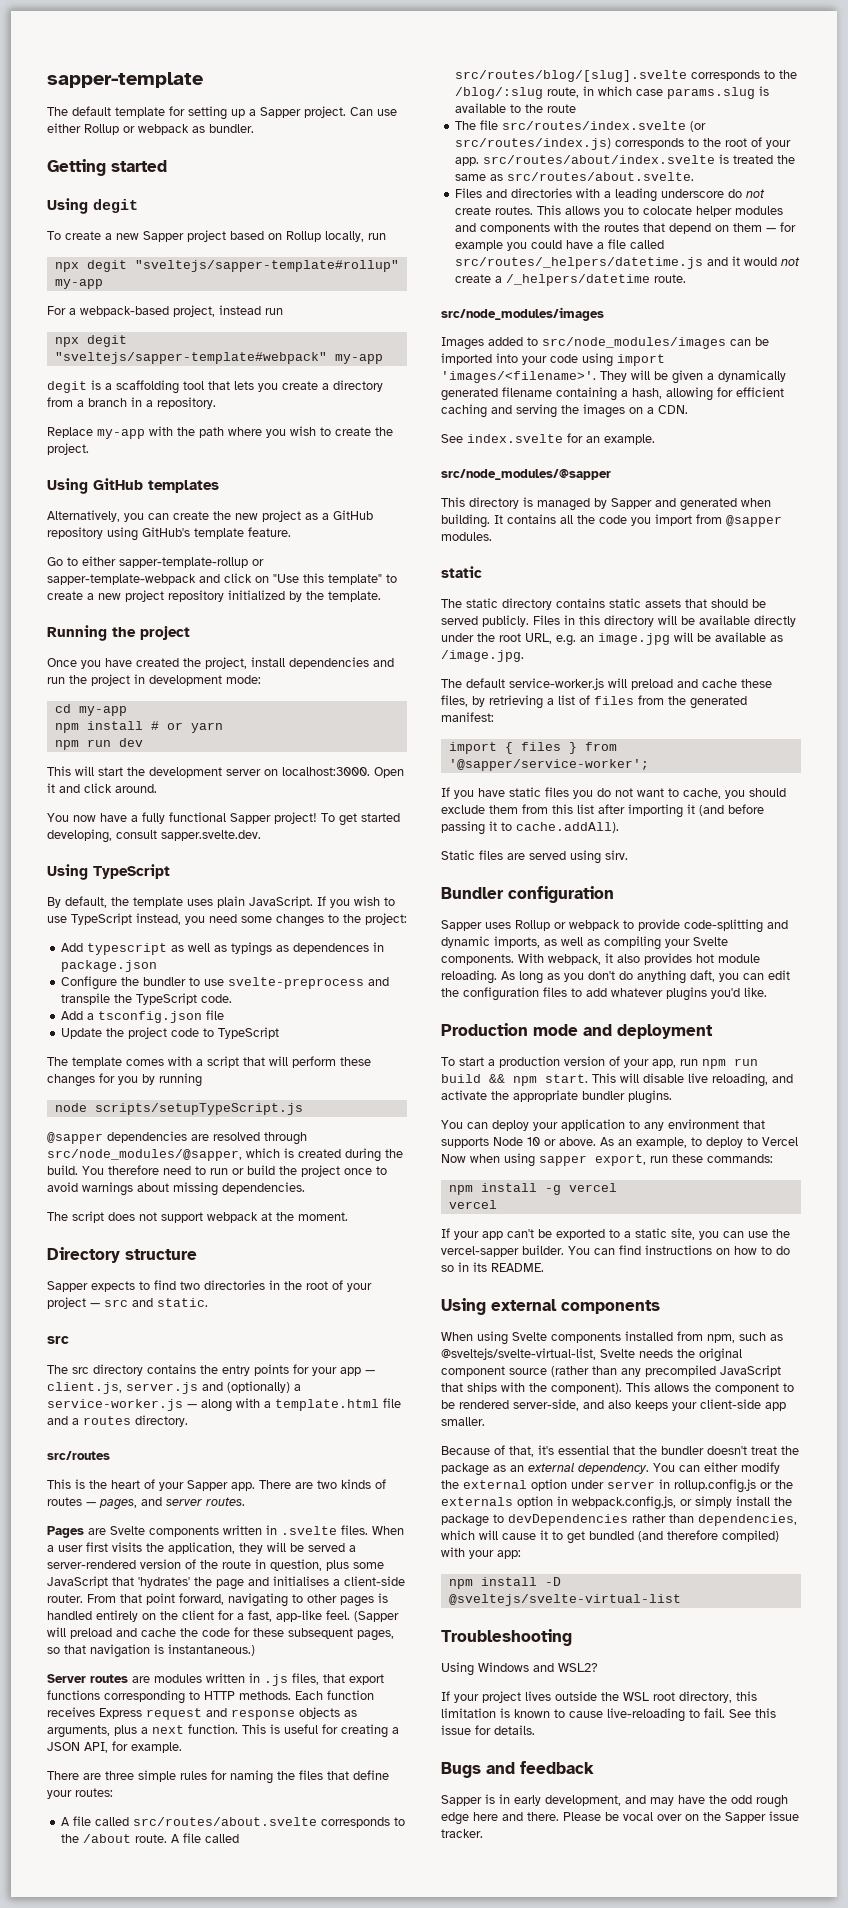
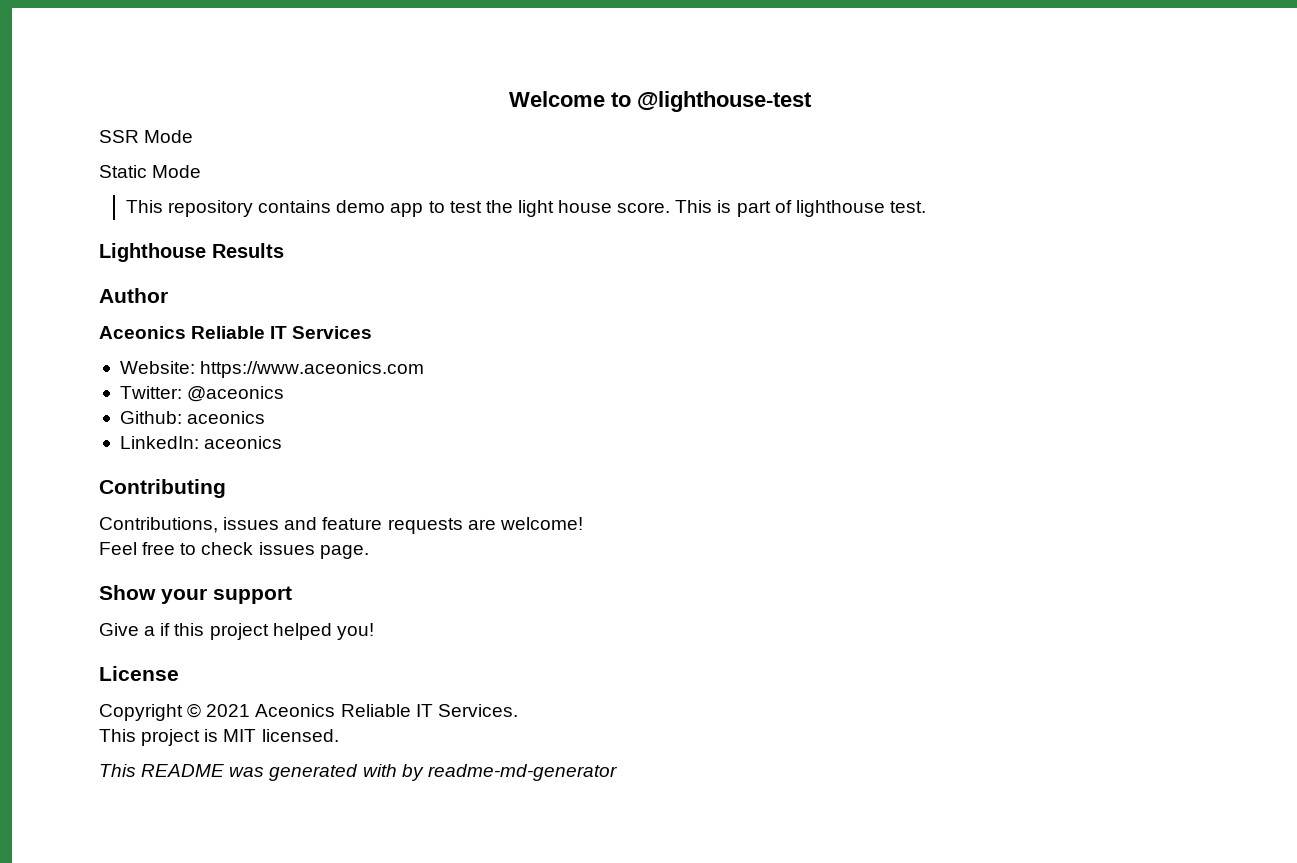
[47,72,203,88] [47,106,397,120] [47,123,254,135] [47,159,167,176] [47,198,138,214] [47,230,386,242] [54,260,399,272] [54,279,103,289] [47,305,283,317] [54,335,127,347] [54,352,383,364] [47,380,383,394] [47,397,216,409] [47,426,393,439] [47,443,89,455] [47,478,219,494] [47,510,373,522] [47,527,291,541] [47,556,264,568] [47,573,397,585] [47,590,381,602] [47,625,190,641] [47,657,394,669] [47,674,261,686] [54,704,127,716] [54,721,223,733] [54,738,143,750] [47,766,404,778] [47,783,157,793] [47,812,400,826] [47,829,261,843] [47,864,170,880] [47,896,395,908] [47,913,407,927] [60,942,384,956] [60,960,157,972] [60,976,389,990] [60,993,232,1005] [60,1010,224,1023] [60,1027,279,1039] [47,1056,371,1068] [47,1073,202,1087] [54,1103,303,1115] [47,1131,307,1145] [47,1148,403,1162] [47,1165,387,1177] [47,1182,305,1196] [47,1211,348,1223] [47,1247,197,1263] [47,1280,372,1292] [47,1297,208,1309] [47,1336,69,1344] [47,1364,375,1376] [47,1381,301,1394] [47,1398,401,1412] [47,1415,188,1427] [47,1451,110,1460] [47,1479,386,1491] [47,1497,245,1510] [47,1525,404,1538] [47,1542,356,1554] [47,1559,384,1571] [47,1576,405,1590] [47,1593,388,1607] [47,1610,399,1622] [47,1627,394,1641] [47,1644,255,1658] [47,1673,384,1686] [47,1690,374,1704] [47,1707,357,1720] [47,1724,399,1738] [47,1741,182,1753] [47,1770,389,1784] [47,1788,113,1799] [60,1816,405,1828] [60,1833,239,1843] [454,70,797,82] [454,86,769,99] [454,103,576,113] [454,120,706,132] [454,137,791,150] [454,154,795,166] [454,172,694,181] [454,188,765,202] [454,205,783,217] [454,222,796,234] [454,239,664,251] [454,256,800,269] [454,274,686,286] [441,307,604,321] [441,337,769,350] [441,353,665,367] [441,370,786,384] [441,387,784,401] [441,404,688,418] [441,433,655,445] [441,469,611,480] [441,497,771,511] [441,514,782,528] [441,532,492,541] [441,566,482,578] [441,598,766,610] [441,615,796,627] [441,632,783,646] [441,650,524,662] [441,678,772,690] [441,695,747,709] [441,712,494,722] [448,742,617,754] [448,759,649,771] [441,787,786,799] [441,804,764,818] [441,821,619,835] [441,850,628,864] [441,886,614,903] [441,919,788,933] [441,936,728,950] [441,953,760,965] [441,970,790,984] [441,987,767,1001] [441,1023,713,1039] [441,1056,758,1069] [441,1073,793,1087] [441,1090,672,1104] [441,1119,765,1131] [441,1137,798,1148] [441,1153,773,1167] [448,1183,617,1195] [448,1200,497,1209] [441,1228,790,1240] [441,1245,790,1257] [441,1262,544,1272] [441,1298,660,1315] [441,1331,783,1345] [441,1348,742,1362] [441,1365,781,1377] [441,1382,794,1394] [441,1399,786,1411] [441,1417,485,1426] [441,1445,799,1457] [441,1462,780,1476] [441,1479,793,1493] [441,1496,792,1510] [441,1514,797,1527] [441,1530,779,1544] [441,1547,521,1559] [448,1577,561,1589] [448,1594,681,1606] [441,1629,572,1646] [441,1662,598,1676] [441,1691,757,1703] [441,1708,776,1722] [441,1725,535,1735] [441,1761,594,1778] [441,1794,788,1808] [441,1811,799,1825] [441,1829,483,1838] sapper-template // The default template for setting up a Sapper project. Can use either Rollup or webpack as bundler. // Getting started // Using degit // To create a new Sapper project based on Rollup locally, run // npx degit "sveltejs/sapper-template#rollup" my-app // For a webpack-based project, instead run // npx degit "sveltejs/sapper-template#webpack" my-app // degit is a scaffolding tool that lets you create a directory from a branch in a repository. // Replace my-app with the path where you wish to create the project. // Using GitHub templates // Alternatively, you can create the new project as a GitHub repository using GitHub's template feature. // Go to either sapper-template-rollup or sapper-template-webpack and click on "Use this template" to create a new project repository initialized by the template. // Running the project // Once you have created the project, install dependencies and run the project in development mode: // cd my-app // npm install # or yarn // npm run dev // This will start the development server on localhost:3000. Open it and click around. // You now have a fully functional Sapper project! To get started developing, consult sapper.svelte.dev. // Using TypeScript // By default, the template uses plain JavaScript. If you wish to use TypeScript instead, you need some changes to the project: // Add typescript as well as typings as dependences in package.json // Configure the bundler to use svelte-preprocess and transpile the TypeScript code. // Add a tsconfig.json file // Update the project code to TypeScript // The template comes with a script that will perform these changes for you by running // node scripts/setupTypeScript.js // @sapper dependencies are resolved through src/node_modules/@sapper, which is created during the build. You therefore need to run or build the project once to avoid warnings about missing dependencies. // The script does not support webpack at the moment. // Directory structure // Sapper expects to find two directories in the root of your project — src and static. // src // The src directory contains the entry points for your app — client.js, server.js and (optionally) a service-worker.js — along with a template.html file and a routes directory. // src/routes // This is the heart of your Sapper app. There are two kinds of routes — pages, and server routes. // Pages are Svelte components written in .svelte files. When a user first visits the application, they will be served a server-rendered version of the route in question, plus some JavaScript that 'hydrates' the page and initialises a client-side router. From that point forward, navigating to other pages is handled entirely on the client for a fast, app-like feel. (Sapper will preload and cache the code for these subsequent pages, so that navigation is instantaneous.) // Server routes are modules written in .js files, that export functions corresponding to HTTP methods. Each function receives Express request and response objects as arguments, plus a next function. This is useful for creating a JSON API, for example. // There are three simple rules for naming the files that define your routes: // A file called src/routes/about.svelte corresponds to the /about route. A file called src/routes/blog/[slug].svelte corresponds to the /blog/:slug route, in which case params.slug is available to the route // The file src/routes/index.svelte (or src/routes/index.js) corresponds to the root of your app. src/routes/about/index.svelte is treated the same as src/routes/about.svelte. // Files and directories with a leading underscore do not create routes. This allows you to colocate helper modules and components with the routes that depend on them — for example you could have a file called src/routes/_helpers/datetime.js and it would not create a /_helpers/datetime route. // src/node_modules/images // Images added to src/node_modules/images can be imported into your code using import 'images/<filename>'. They will be given a dynamically generated filename containing a hash, allowing for efficient caching and serving the images on a CDN. // See index.svelte for an example. // src/node_modules/@sapper // This directory is managed by Sapper and generated when building. It contains all the code you import from @sapper modules. // static // The static directory contains static assets that should be served publicly. Files in this directory will be available directly under the root URL, e.g. an image.jpg will be available as /image.jpg. // The default service-worker.js will preload and cache these files, by retrieving a list of files from the generated manifest: // import { files } from '@sapper/service-worker'; // If you have static files you do not want to cache, you should exclude them from this list after importing it (and before passing it to cache.addAll). // Static files are served using sirv. // Bundler configuration // Sapper uses Rollup or webpack to provide code-splitting and dynamic imports, as well as compiling your Svelte components. With webpack, it also provides hot module reloading. As long as you don't do anything daft, you can edit the configuration files to add whatever plugins you'd like. // Production mode and deployment // To start a production version of your app, run npm run build && npm start. This will disable live reloading, and activate the appropriate bundler plugins. // You can deploy your application to any environment that supports Node 10 or above. As an example, to deploy to Vercel Now when using sapper export, run these commands: // npm install -g vercel // vercel // If your app can't be exported to a static site, you can use the vercel-sapper builder. You can find instructions on how to do so in its README. // Using external components // When using Svelte components installed from npm, such as @sveltejs/svelte-virtual-list, Svelte needs the original component source (rather than any precompiled JavaScript that ships with the component). This allows the component to be rendered server-side, and also keeps your client-side app smaller. // Because of that, it's essential that the bundler doesn't treat the package as an external dependency. You can either modify the external option under server in rollup.config.js or the externals option in webpack.config.js, or simply install the package to devDependencies rather than dependencies, which will cause it to get bundled (and therefore compiled) with your app: // npm install -D @sveltejs/svelte-virtual-list // Troubleshooting // Using Windows and WSL2? // If your project lives outside the WSL root directory, this limitation is known to cause live-reloading to fail. See this issue for details. // Bugs and feedback // Sapper is in early development, and may have the odd rough edge here and there. Please be vocal over on the Sapper issue tracker. -> [508,91,812,112] [99,130,194,143] [99,165,202,178] [125,200,926,217] [99,243,284,262] [99,288,168,303] [99,326,373,339] [119,361,425,378] [119,386,285,402] [119,411,266,424] [119,436,283,449] [99,479,226,498] [99,517,583,534] [99,542,369,559] [99,585,292,604] [99,623,374,640] [99,666,179,681] [99,703,518,721] [99,729,339,746] [99,764,617,781] Welcome to @lighthouse-test // SSR Mode // Static Mode // This repository contains demo app to test the light house score. This is part of lighthouse test. // Lighthouse Results // Author // Aceonics Reliable IT Services // Website: https://www.aceonics.com // Twitter: @aceonics // Github: aceonics // LinkedIn: aceonics // Contributing // Contributions, issues and feature requests are welcome! // Feel free to check issues page. // Show your support // Give a if this project helped you! // License // Copyright © 2021 Aceonics Reliable IT Services. // This project is MIT licensed. // This README was generated with by readme-md-generator

